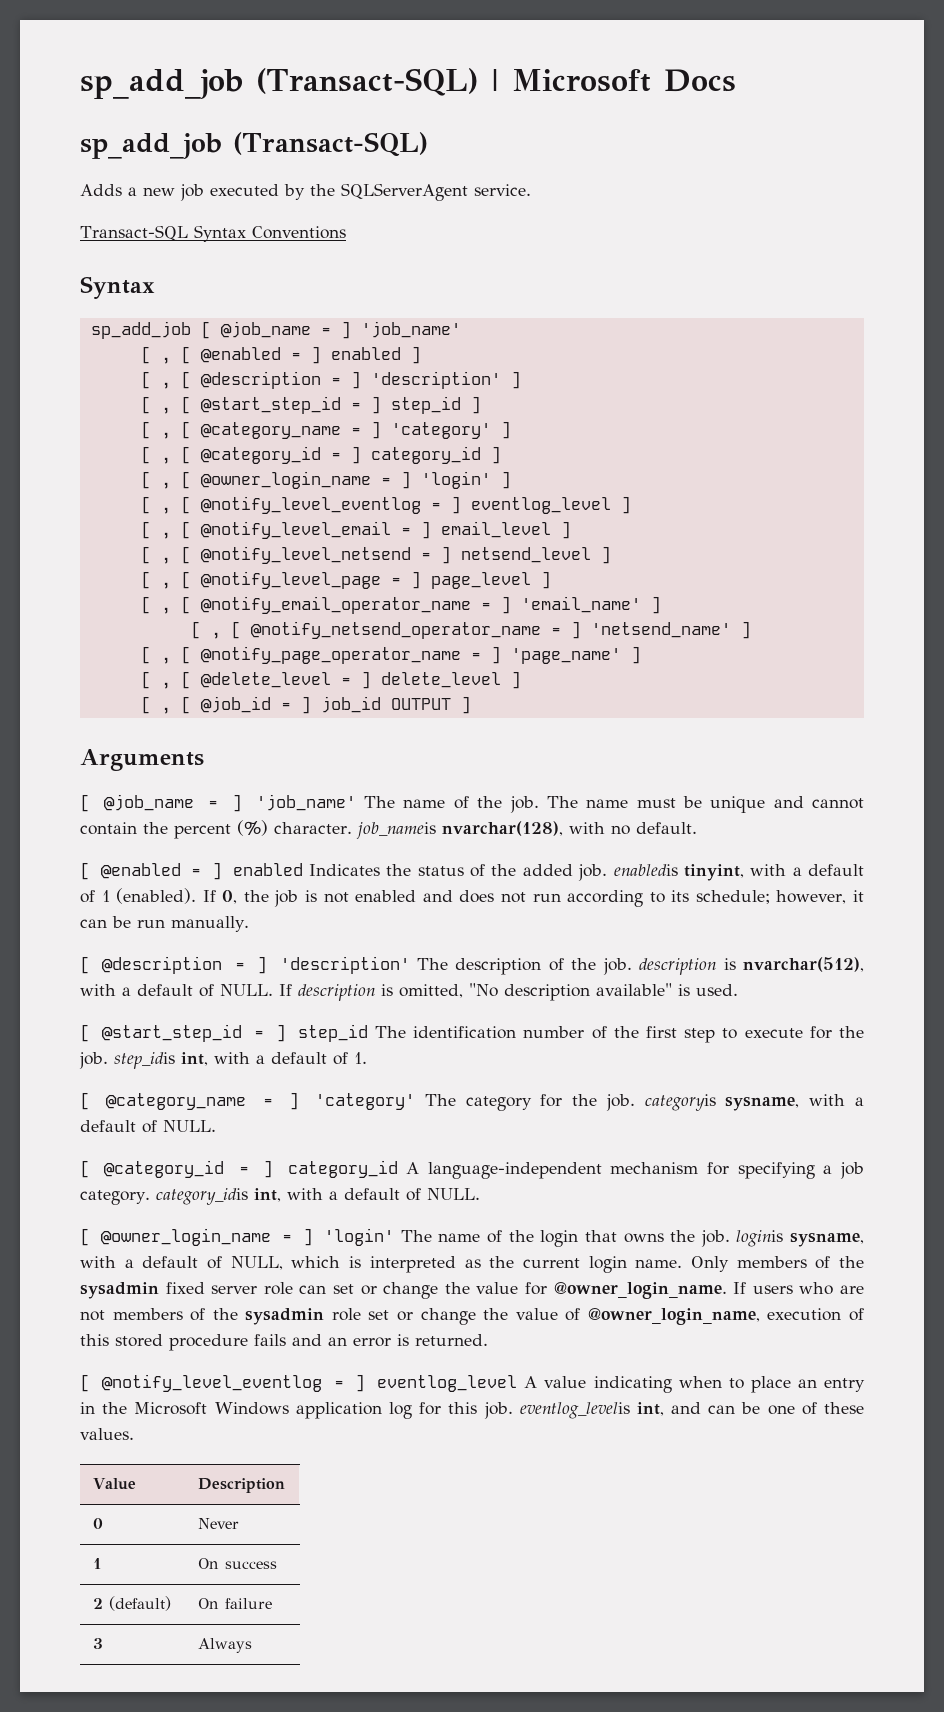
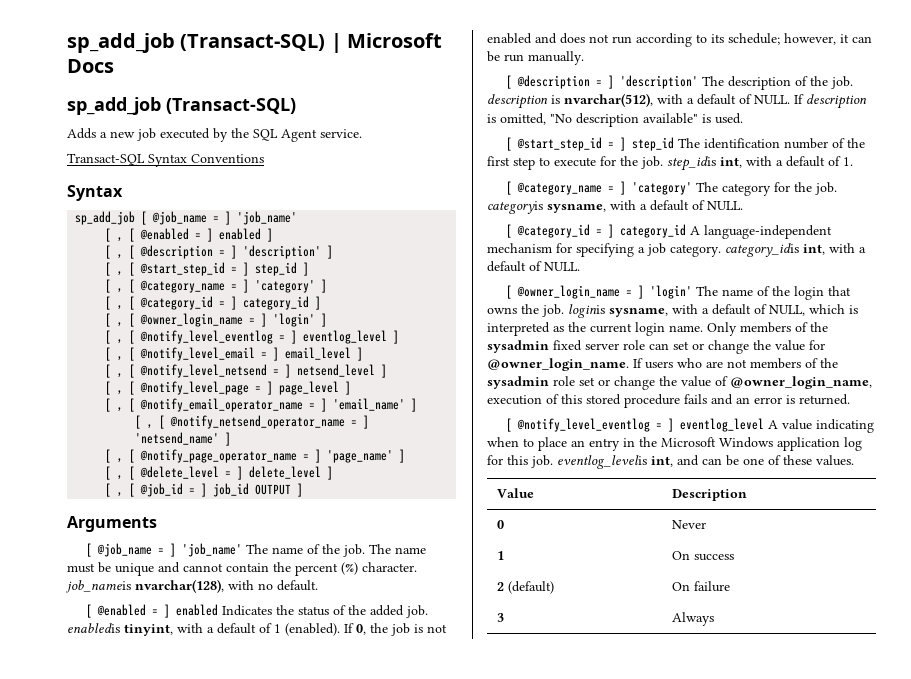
[341,183,468,201] SQLServerAgent -> [253,129,317,142] SQL Agent

